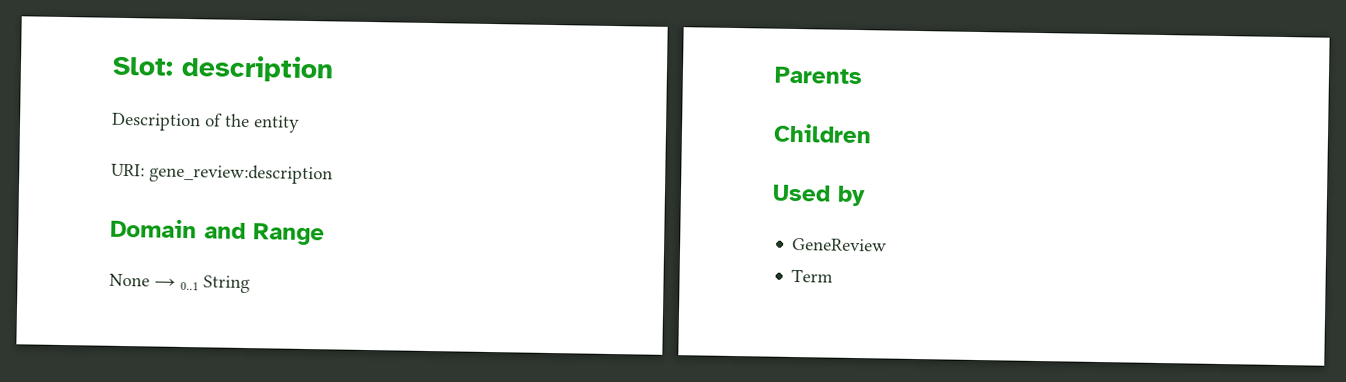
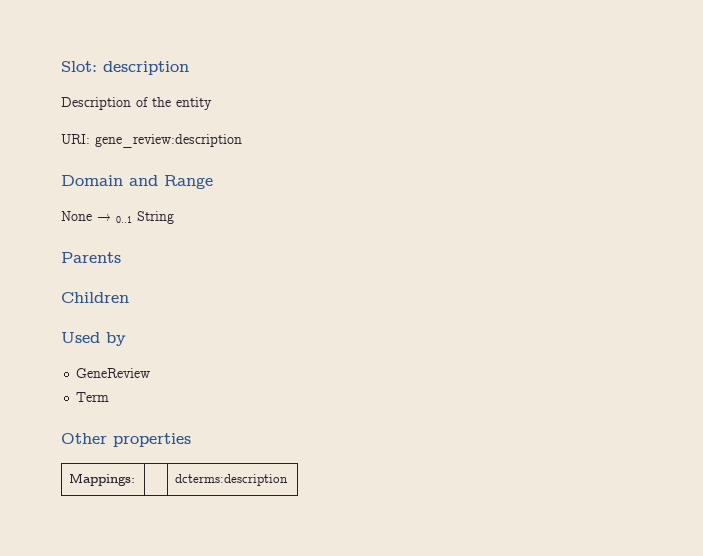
(834, 275) none -> [61,433,191,447] [69,473,136,486] [175,474,289,486] // Other properties // Mappings: | | dcterms:description

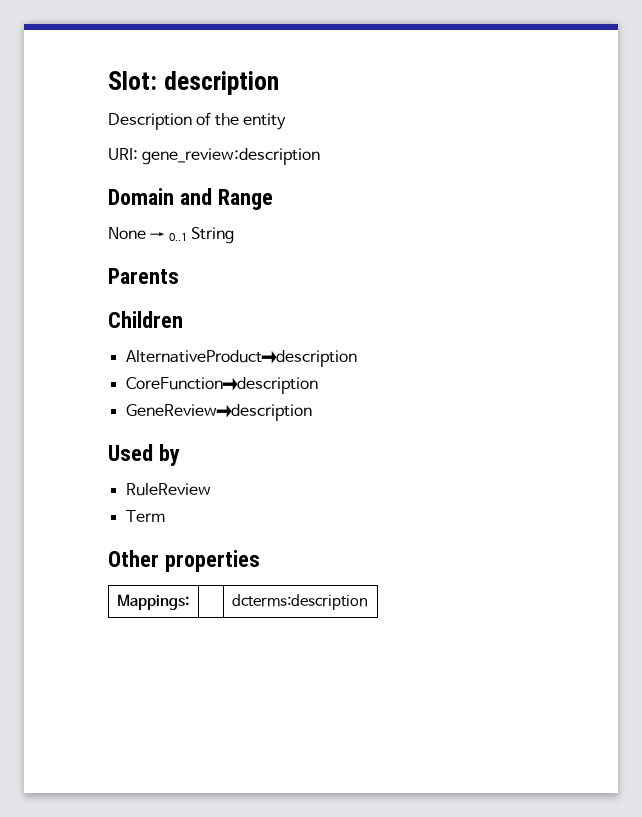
(129, 297) none -> [125,350,357,367] [125,377,318,394] [125,404,312,421] // AlternativeProduct➞description // CoreFunction➞description // GeneReview➞description
[76,368,151,378] GeneReview -> [125,483,211,496] RuleReview

